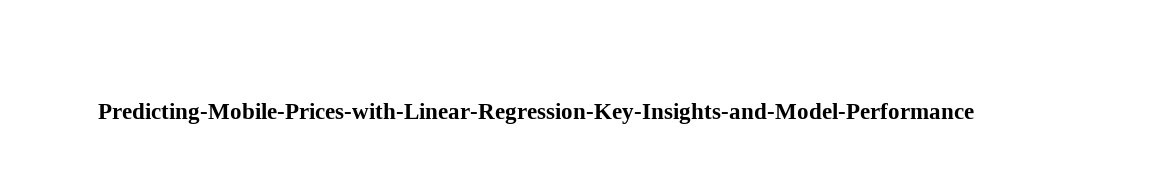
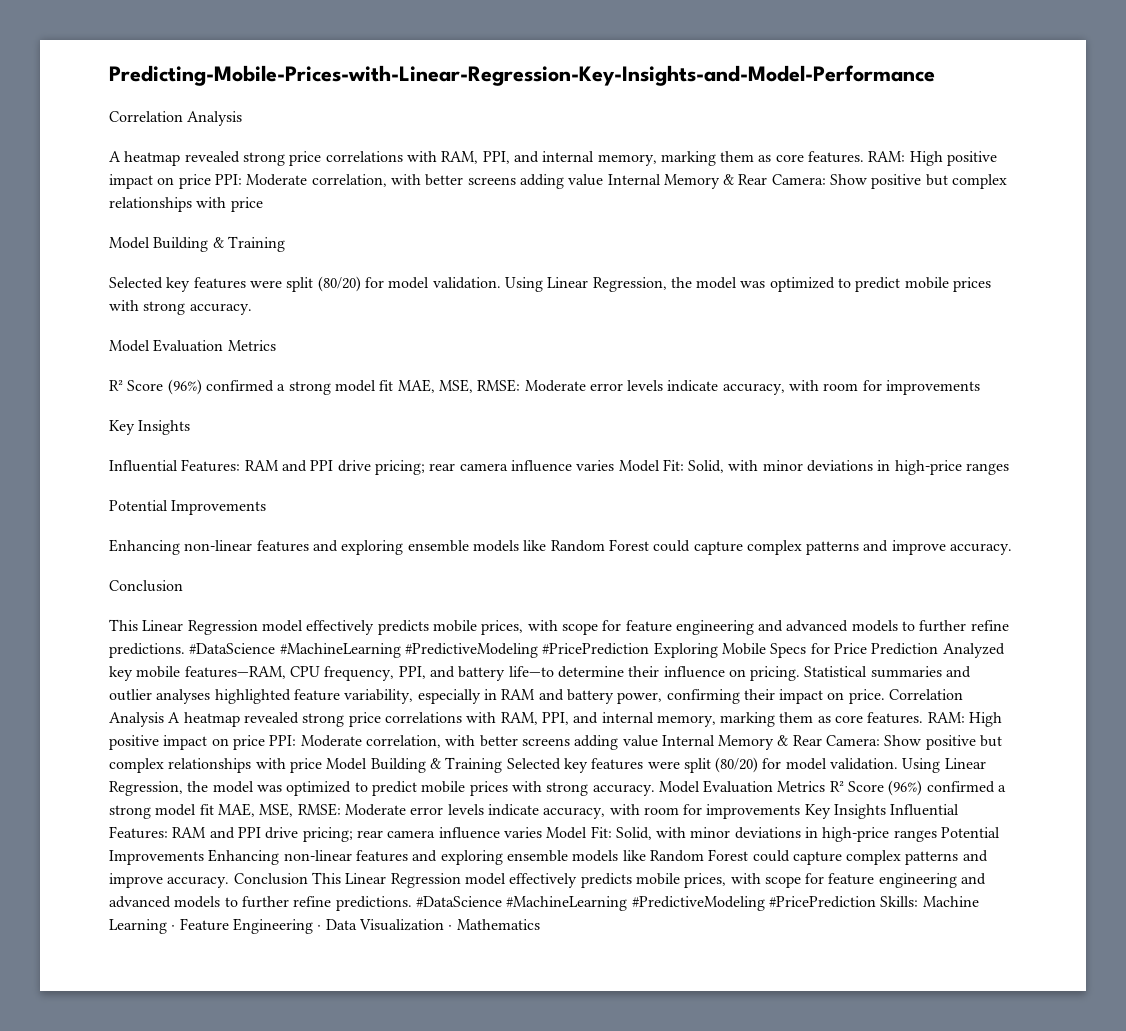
(974, 113) none -> [109,111,243,126] [109,151,998,166] [109,174,1008,189] [109,197,263,212] [109,236,285,252] [109,276,992,292] [109,300,252,315] [109,339,276,352] [109,379,981,395] [109,420,191,435] [109,459,1010,475] [109,500,267,515] [109,539,1013,555] [109,580,183,592] [109,619,1009,635] [109,642,1005,658] [109,666,972,681] [109,689,964,704] [109,712,1003,727] [109,735,1003,750] [109,757,986,773] [109,780,1007,796] [109,803,960,819] [109,826,1001,842] [109,849,988,865] [109,872,987,888] [109,896,979,911] [109,918,540,934] // Correlation Analysis // A heatmap revealed strong price correlations with RAM, PPI, and internal memory, marking them as core features. RAM: High positive impact on price PPI: Moderate correlation, with better screens adding value Internal Memory & Rear Camera: Show positive but complex relationships with price // Model Building & Training // Selected key features were split (80/20) for model validation. Using Linear Regression, the model was optimized to predict mobile prices with strong accuracy. // Model Evaluation Metrics // R² Score (96%) confirmed a strong model fit MAE, MSE, RMSE: Moderate error levels indicate accuracy, with room for improvements // Key Insights // Influential Features: RAM and PPI drive pricing; rear camera influence varies Model Fit: Solid, with minor deviations in high-price ranges // Potential Improvements // Enhancing non-linear features and exploring ensemble models like Random Forest could capture complex patterns and improve accuracy. // Conclusion // This Linear Regression model effectively predicts mobile prices, with scope for feature engineering and advanced models to further refine predictions. #DataScience #MachineLearning #PredictiveModeling #PricePrediction Exploring Mobile Specs for Price Prediction Analyzed key mobile features—RAM, CPU frequency, PPI, and battery life—to determine their influence on pricing. Statistical summaries and outlier analyses highlighted feature variability, especially in RAM and battery power, confirming their impact on price. Correlation Analysis A heatmap revealed strong price correlations with RAM, PPI, and internal memory, marking them as core features. RAM: High positive impact on price PPI: Moderate correlation, with better screens adding value Internal Memory & Rear Camera: Show positive but complex relationships with price Model Building & Training Selected key features were split (80/20) for model validation. Using Linear Regression, the model was optimized to predict mobile prices with strong accuracy. Model Evaluation Metrics R² Score (96%) confirmed a strong model fit MAE, MSE, RMSE: Moderate error levels indicate accuracy, with room for improvements Key Insights Influential Features: RAM and PPI drive pricing; rear camera influence varies Model Fit: Solid, with minor deviations in high-price ranges Potential Improvements Enhancing non-linear features and exploring ensemble models like Random Forest could capture complex patterns and improve accuracy. Conclusion This Linear Regression model effectively predicts mobile prices, with scope for feature engineering and advanced models to further refine predictions. #DataScience #MachineLearning #PredictiveModeling #PricePrediction Skills: Machine Learning · Feature Engineering · Data Visualization · Mathematics

